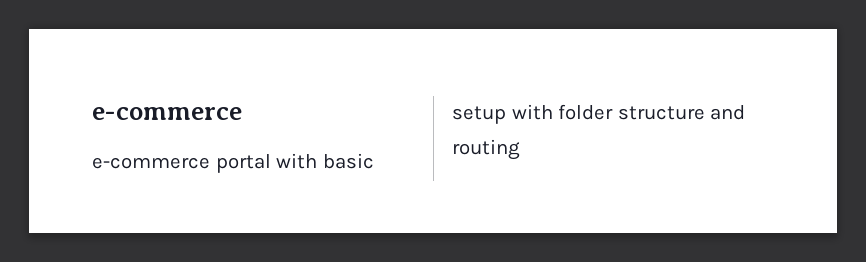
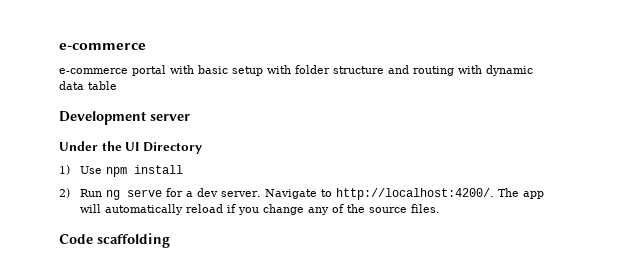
(520, 149) none -> [458,65,533,76] [59,81,117,90] [59,111,190,125] [59,141,202,154] [59,165,183,177] [59,188,544,200] [79,204,440,215] [59,233,170,248] with dynamic data table // Development server // Under the UI Directory // 1) Use npm install // 2) Run ng serve for a dev server. Navigate to http://localhost:4200/. The app will automatically reload if you change any of the source files. // Code scaffolding

